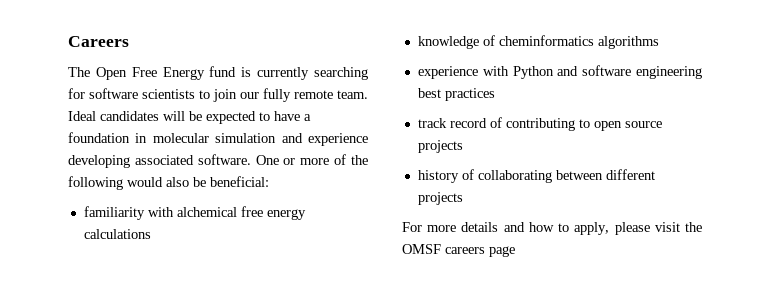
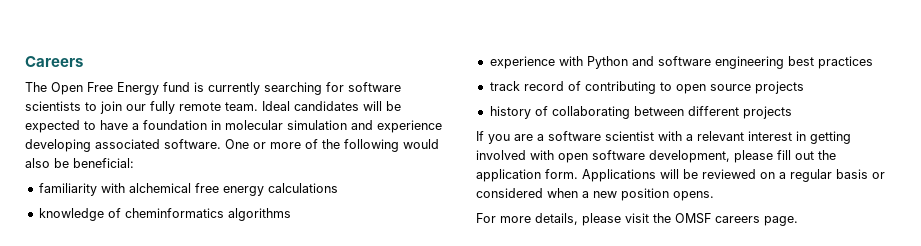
[402,222,610,235] For more details and how to apply, -> [476,131,851,144] [476,150,836,163] [476,169,885,182] [476,188,714,201] [476,213,578,225] If you are a software scientist with a relevant interest in getting involved with open software development, please fill out the application form. Applications will be reviewed on a regular basis or considered when a new position opens. // For more details,
[489,246,515,257] page -> [764,216,798,226] page.

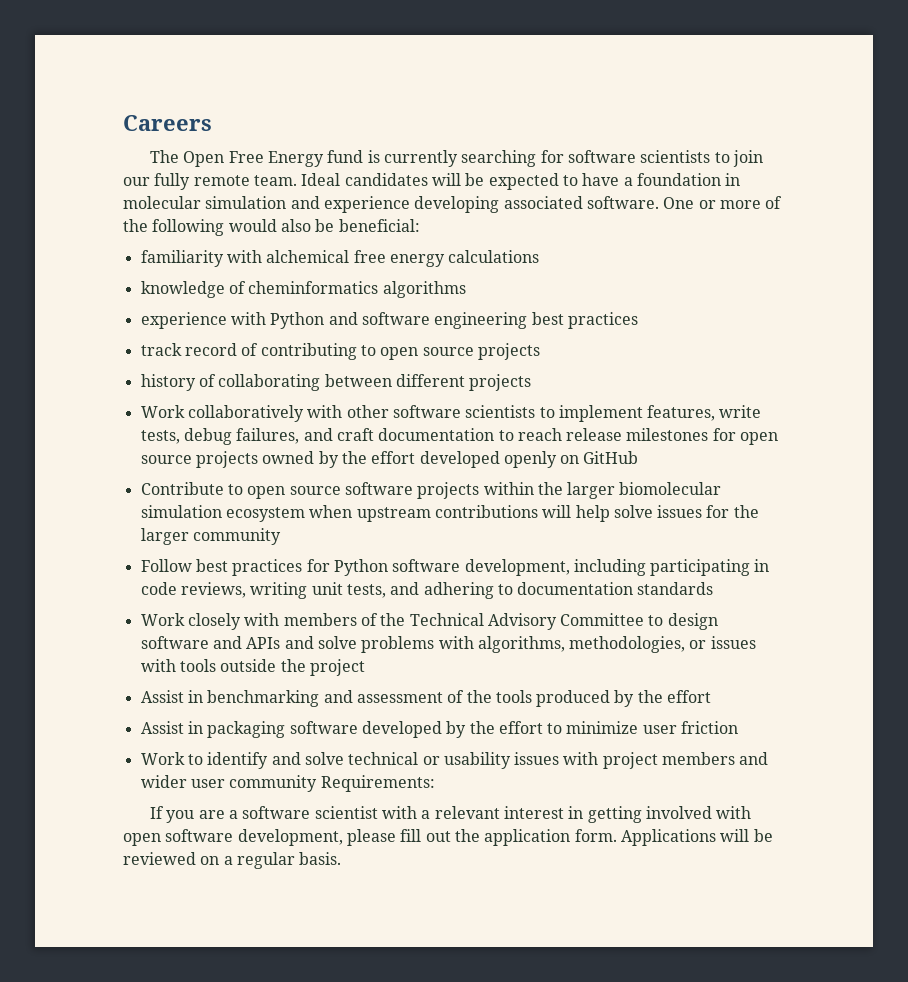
(792, 112) none -> [140,405,762,422] [140,428,779,445] [140,451,639,468] [140,482,722,499] [140,505,759,522] [140,528,281,545] [140,559,770,576] [140,582,714,599] [140,613,718,630] [140,636,756,653] [140,659,365,676] [140,690,712,707] [140,721,739,738] [140,752,769,769] [140,775,435,792] // Work collaboratively with other software scientists to implement features, write tests, debug failures, and craft documentation to reach release milestones for open source projects owned by the effort developed openly on GitHub // Contribute to open source software projects within the larger biomolecular simulation ecosystem when upstream contributions will help solve issues for the larger community // Follow best practices for Python software development, including participating in code reviews, writing unit tests, and adhering to documentation standards // Work closely with members of the Technical Advisory Committee to design software and APIs and solve problems with algorithms, methodologies, or issues with tools outside the project // Assist in benchmarking and assessment of the tools produced by the effort // Assist in packaging software developed by the effort to minimize user friction // Work to identify and solve technical or usability issues with project members and wider user community Requirements:
[836,169,885,179] [476,188,714,201] [476,213,798,226] basis or considered when a new position opens. // For more details, please visit the OMSF careers page. -> [299,852,342,865] basis.

